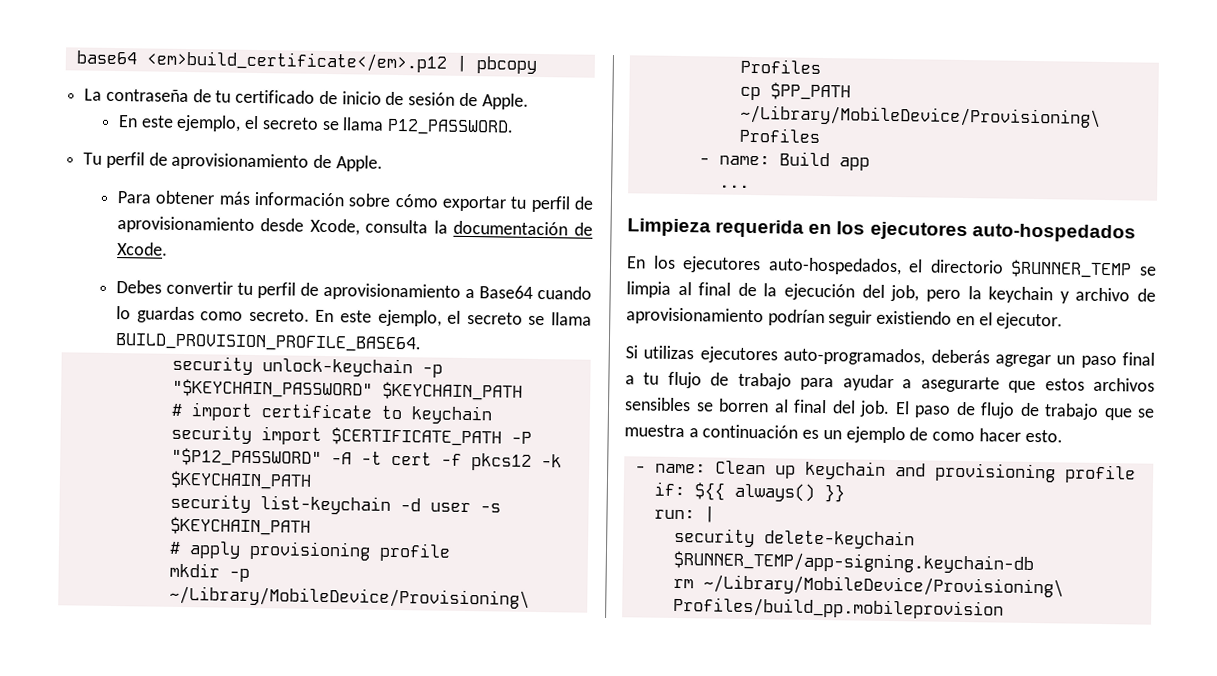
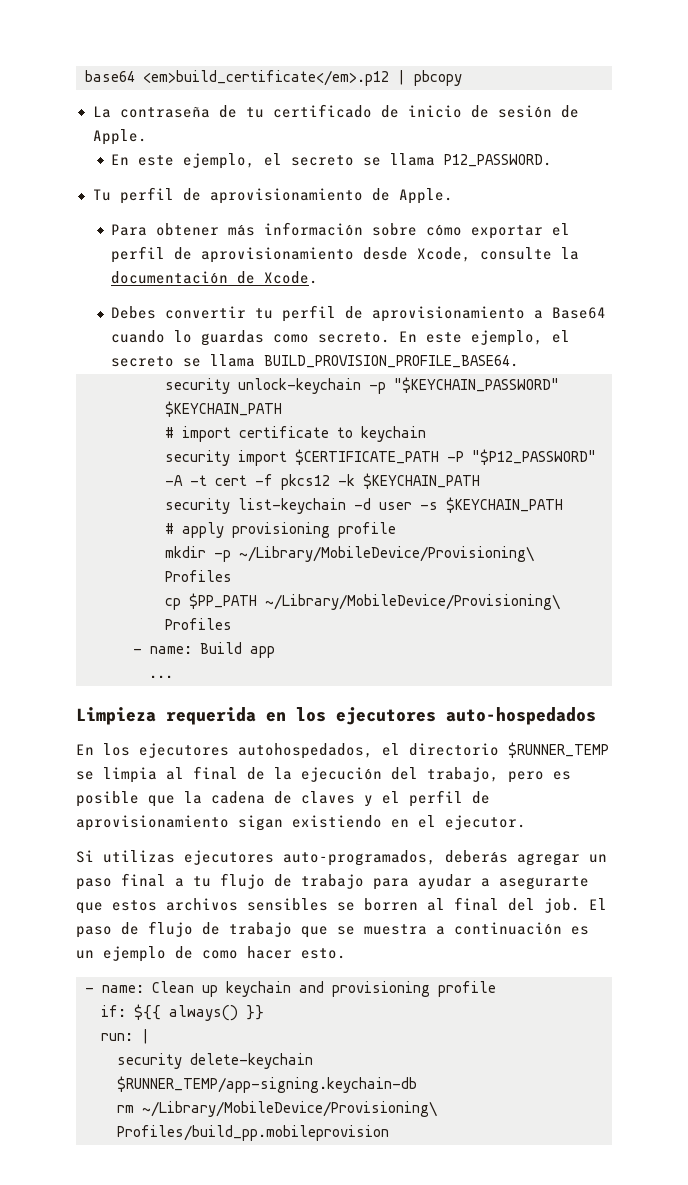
[510,196,527,209] tu -> [552,223,571,236] el
[365,219,429,234] consulta -> [480,247,553,260] consulte
[767,257,902,276] auto-hospedados, -> [238,743,373,759] autohospedados,
[890,284,1157,304] [626,307,873,327] job, pero la keychain y archivo de aprovisionamiento podrían seguir -> [427,767,571,783] [76,790,490,807] [76,815,283,831] trabajo, pero es posible que la cadena de claves y el perfil de aprovisionamiento sigan

